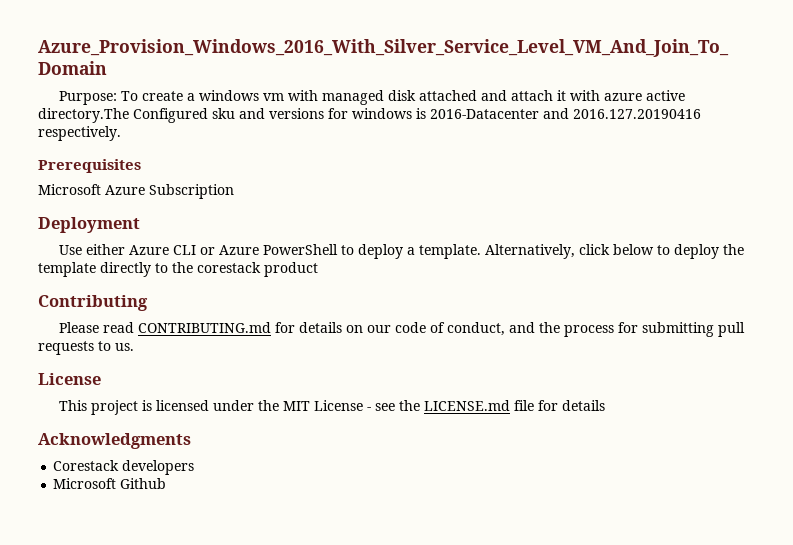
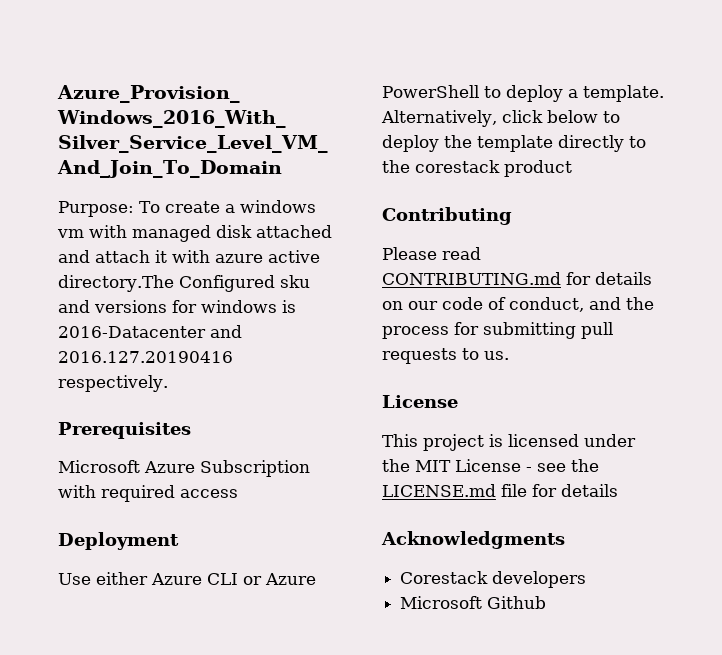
(234, 191) none -> [58,485,238,502] with required access

